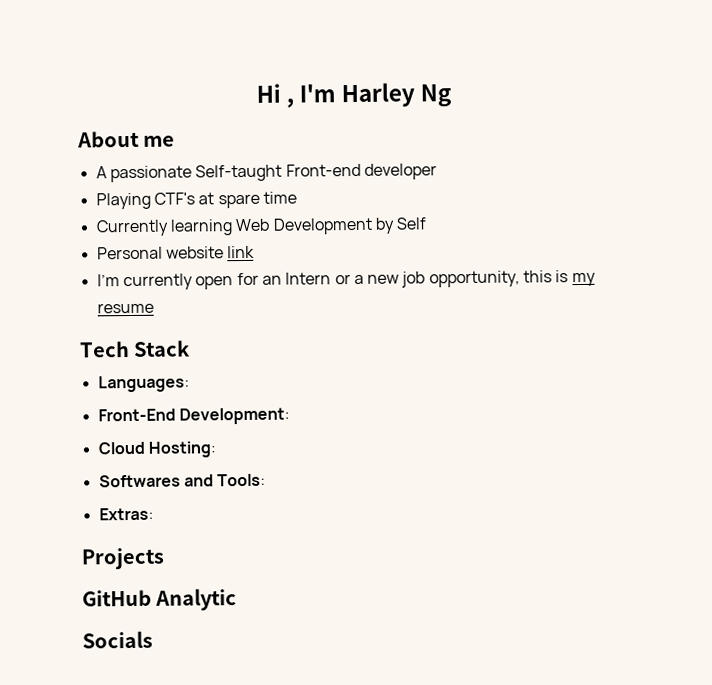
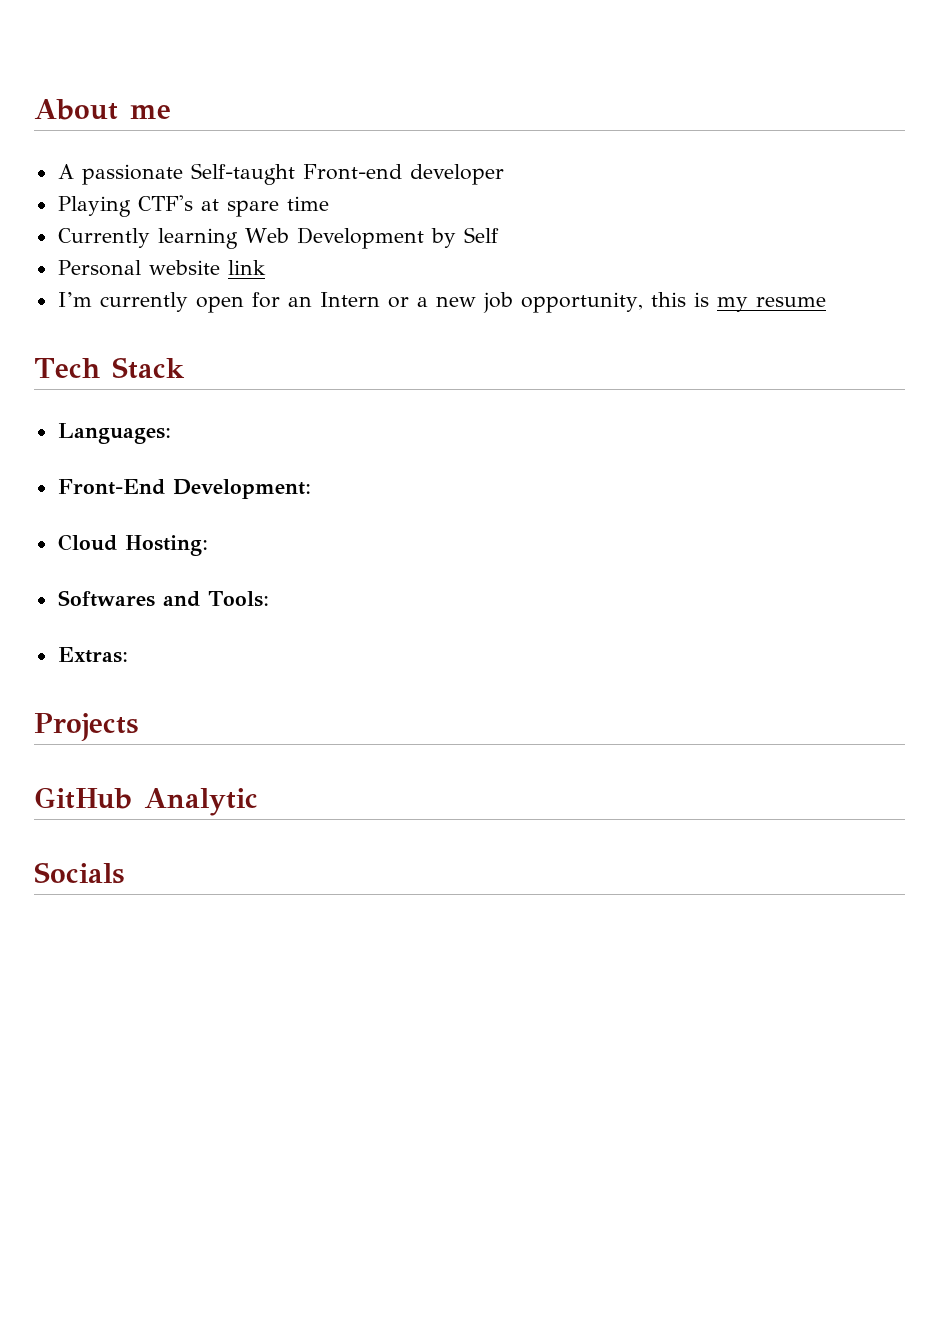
[255,82,453,108] Hi , I'm Harley Ng // -> (34, 109) none

